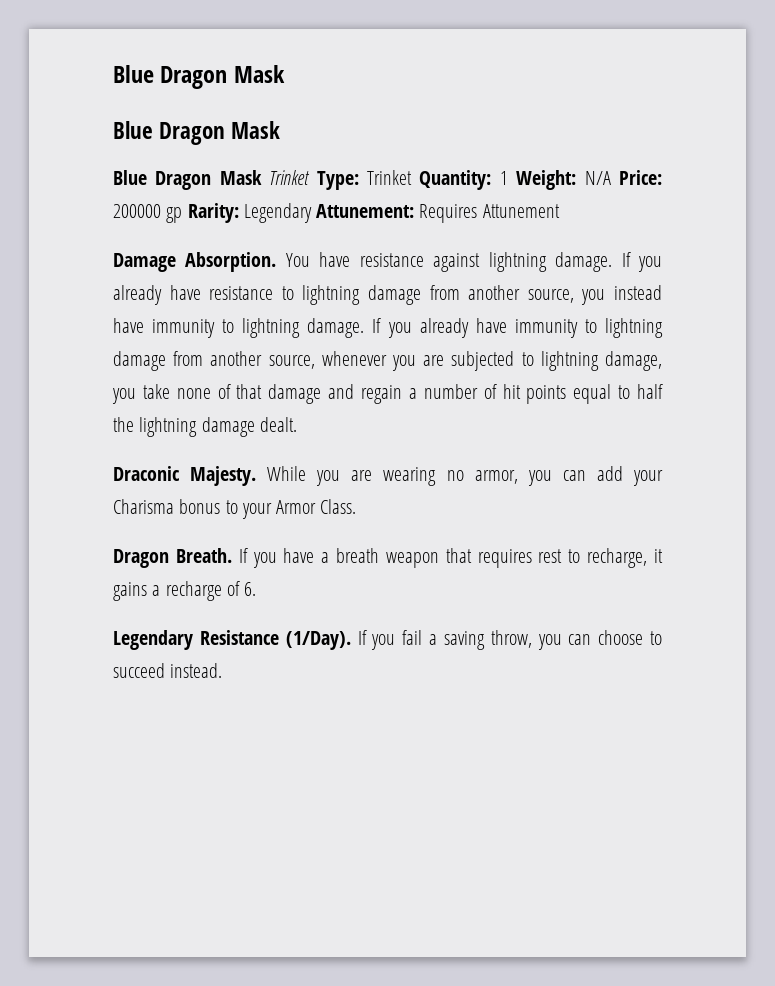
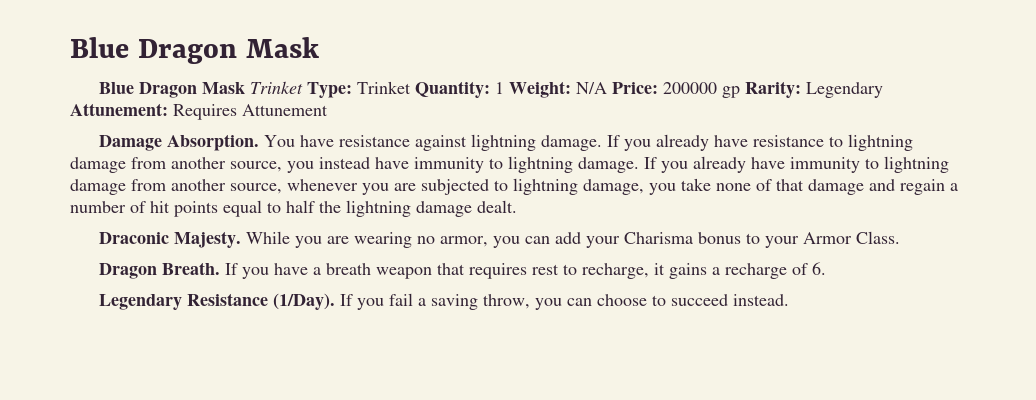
[113,65,285,89] [113,121,281,145] [113,170,262,190] Blue Dragon Mask // Blue Dragon Mask // Blue Dragon Mask -> [70,37,319,64] [98,82,245,98] Blue Dragon Mask // Blue Dragon Mask

